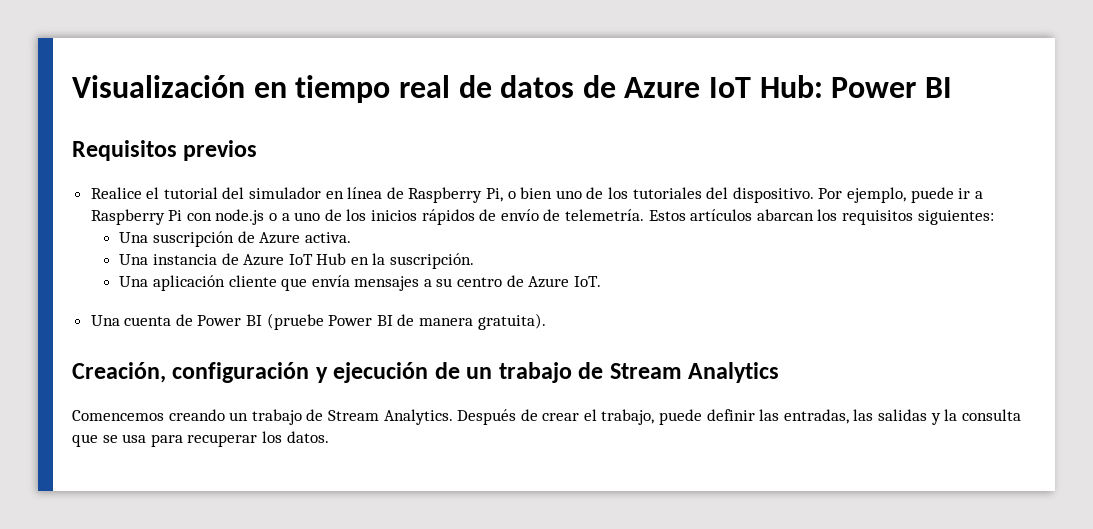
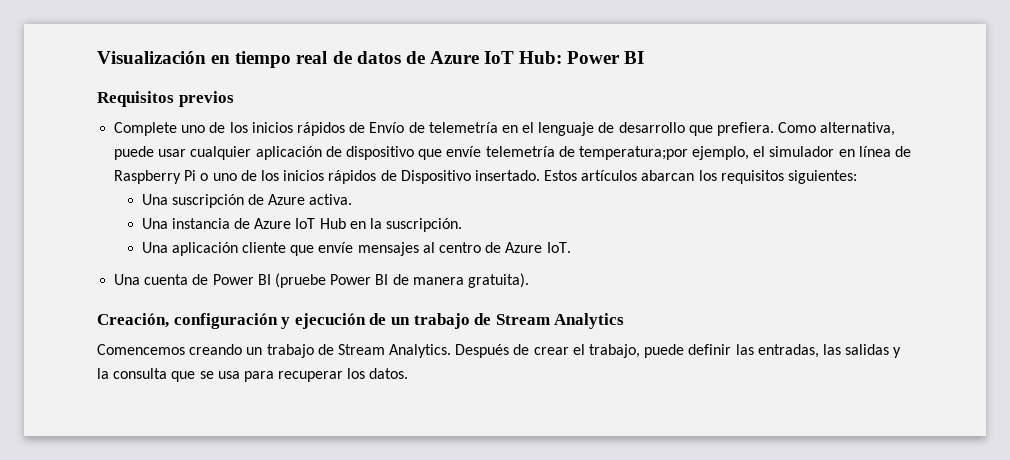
[90,187,983,203] [90,209,644,225] Realice el tutorial del simulador en línea de Raspberry Pi, o bien uno de los tutoriales del dispositivo. Por ejemplo, puede ir a Raspberry Pi con node.js o a uno de los inicios rápidos de envío de telemetría. -> [114,122,896,136] [114,146,912,160] [114,170,540,184] Complete uno de los inicios rápidos de Envío de telemetría en el lenguaje de desarrollo que prefiera. Como alternativa, puede usar cualquier aplicación de dispositivo que envíe telemetría de temperatura;por ejemplo, el simulador en línea de Raspberry Pi o uno de los inicios rápidos de Dispositivo insertado.
[311,275,453,291] envía mensajes a su -> [318,242,435,256] envíe mensajes al

